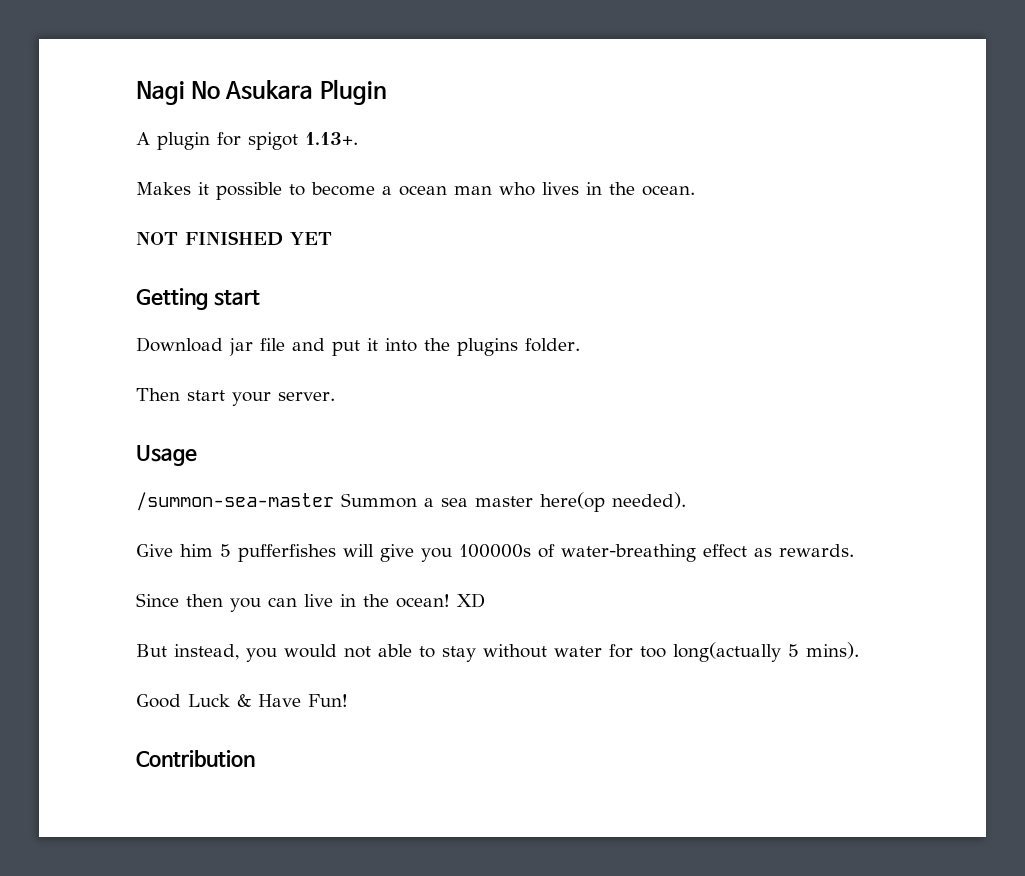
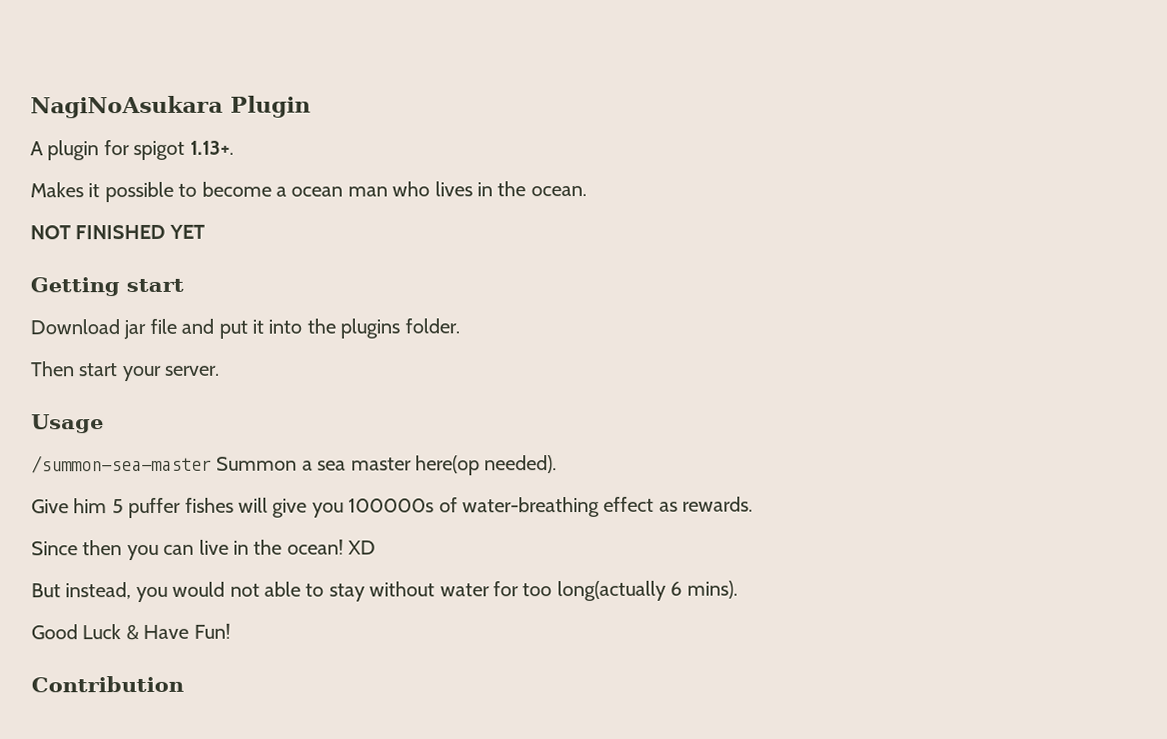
[136,80,314,105] Nagi No Asukara -> [30,95,223,119] NagiNoAsukara
[238,544,336,562] pufferfishes -> [128,497,234,519] puffer fishes
[788,644,799,657] 5 -> [670,581,683,596] 6

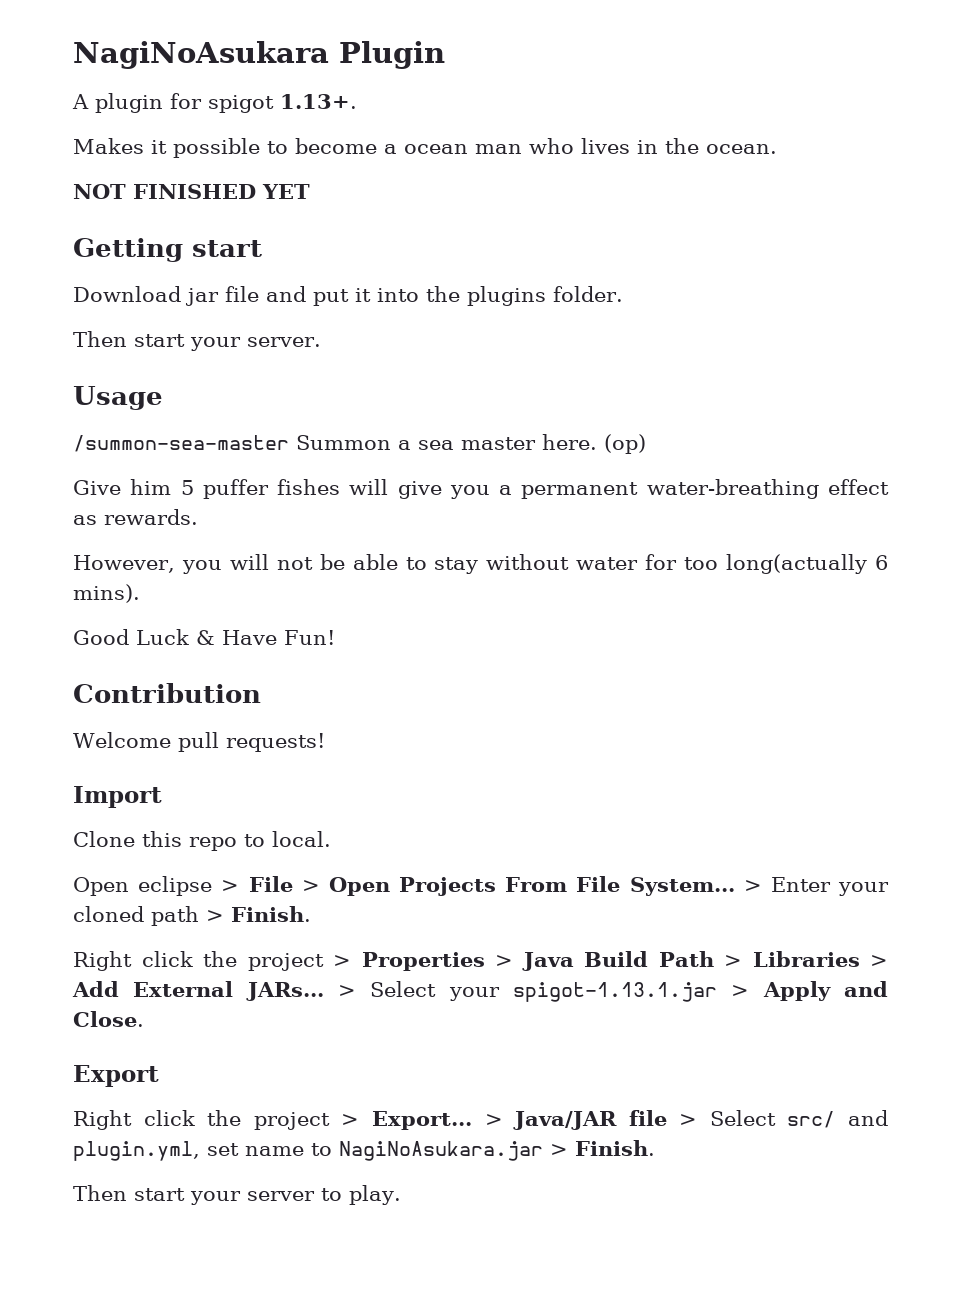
[414,455,558,476] here(op needed). -> [542,434,646,454] here. (op)
[348,497,458,513] 100000s of -> [499,482,639,499] a permanent
[31,539,377,561] [31,581,260,603] Since then you can live in the ocean! XD // But instead, you would not -> [73,554,345,574] However, you will not be
(184, 684) none -> [73,732,325,752] [73,786,162,808] [73,831,331,851] [73,876,889,896] [73,906,311,926] [73,951,888,971] [72,981,889,1002] [73,1011,144,1027] [73,1065,159,1087] [73,1110,889,1130] [73,1140,655,1161] [73,1185,401,1205] // Welcome pull requests! // Import // Clone this repo to local. // Open eclipse > File > Open Projects From File System... > Enter your cloned path > Finish. // Right click the project > Properties > Java Build Path > Libraries > Add External JARs... > Select your spigot-1.13.1.jar > Apply and Close. // Export // Right click the project > Export... > Java/JAR file > Select src/ and plugin.yml, set name to NagiNoAsukara.jar > Finish. // Then start your server to play.

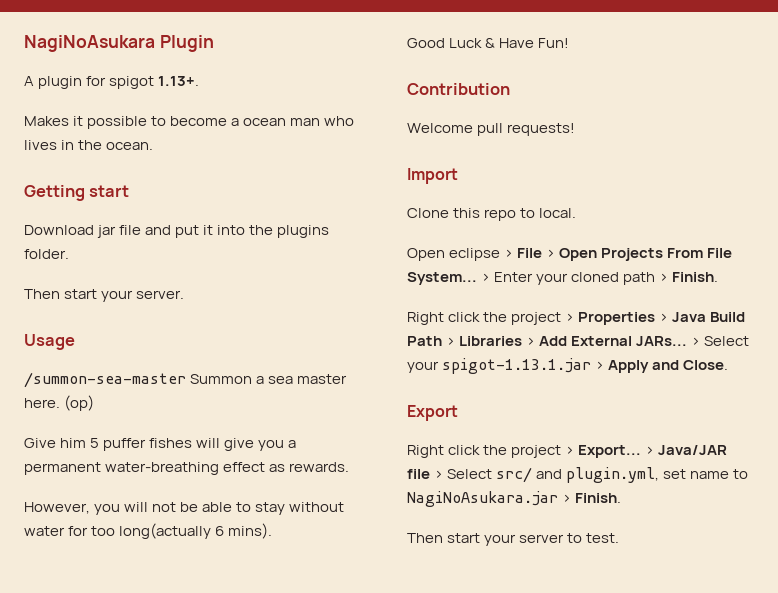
[73,184,310,199] // NOT FINISHED YET -> (154, 146) none
[349,1185,401,1205] play. -> [586,533,620,543] test.

